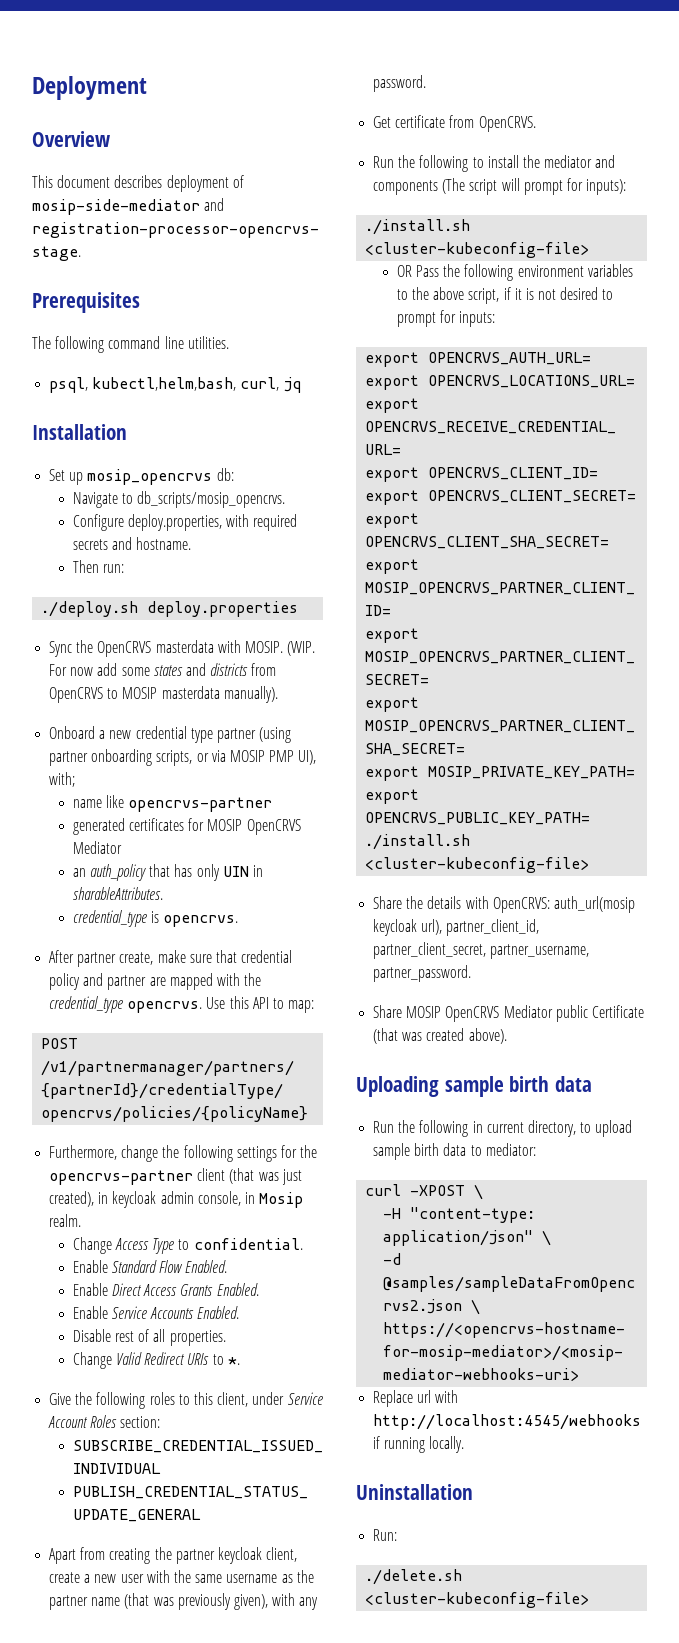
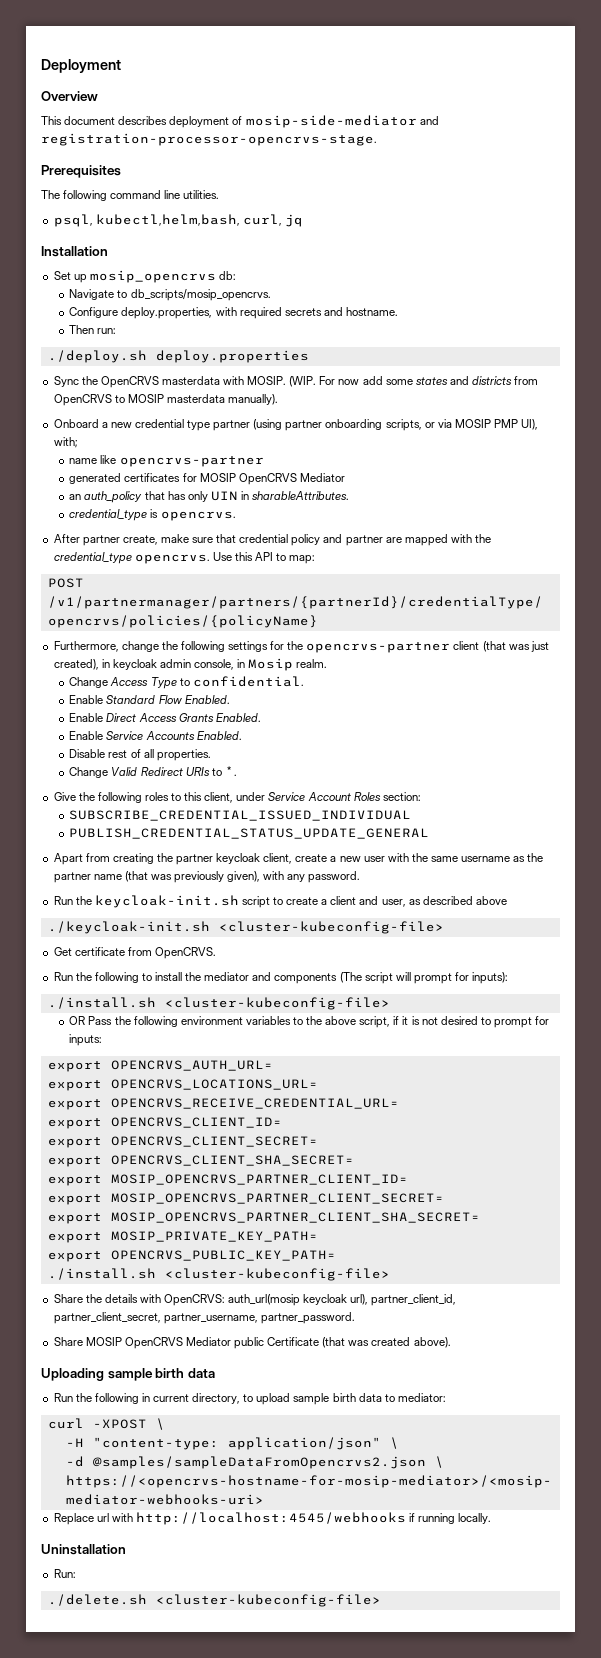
(427, 83) none -> [53,895,507,908] [47,921,444,934] // Run the keycloak-init.sh script to create a client and user, as described above // ./keycloak-init.sh <cluster-kubeconfig-file>

